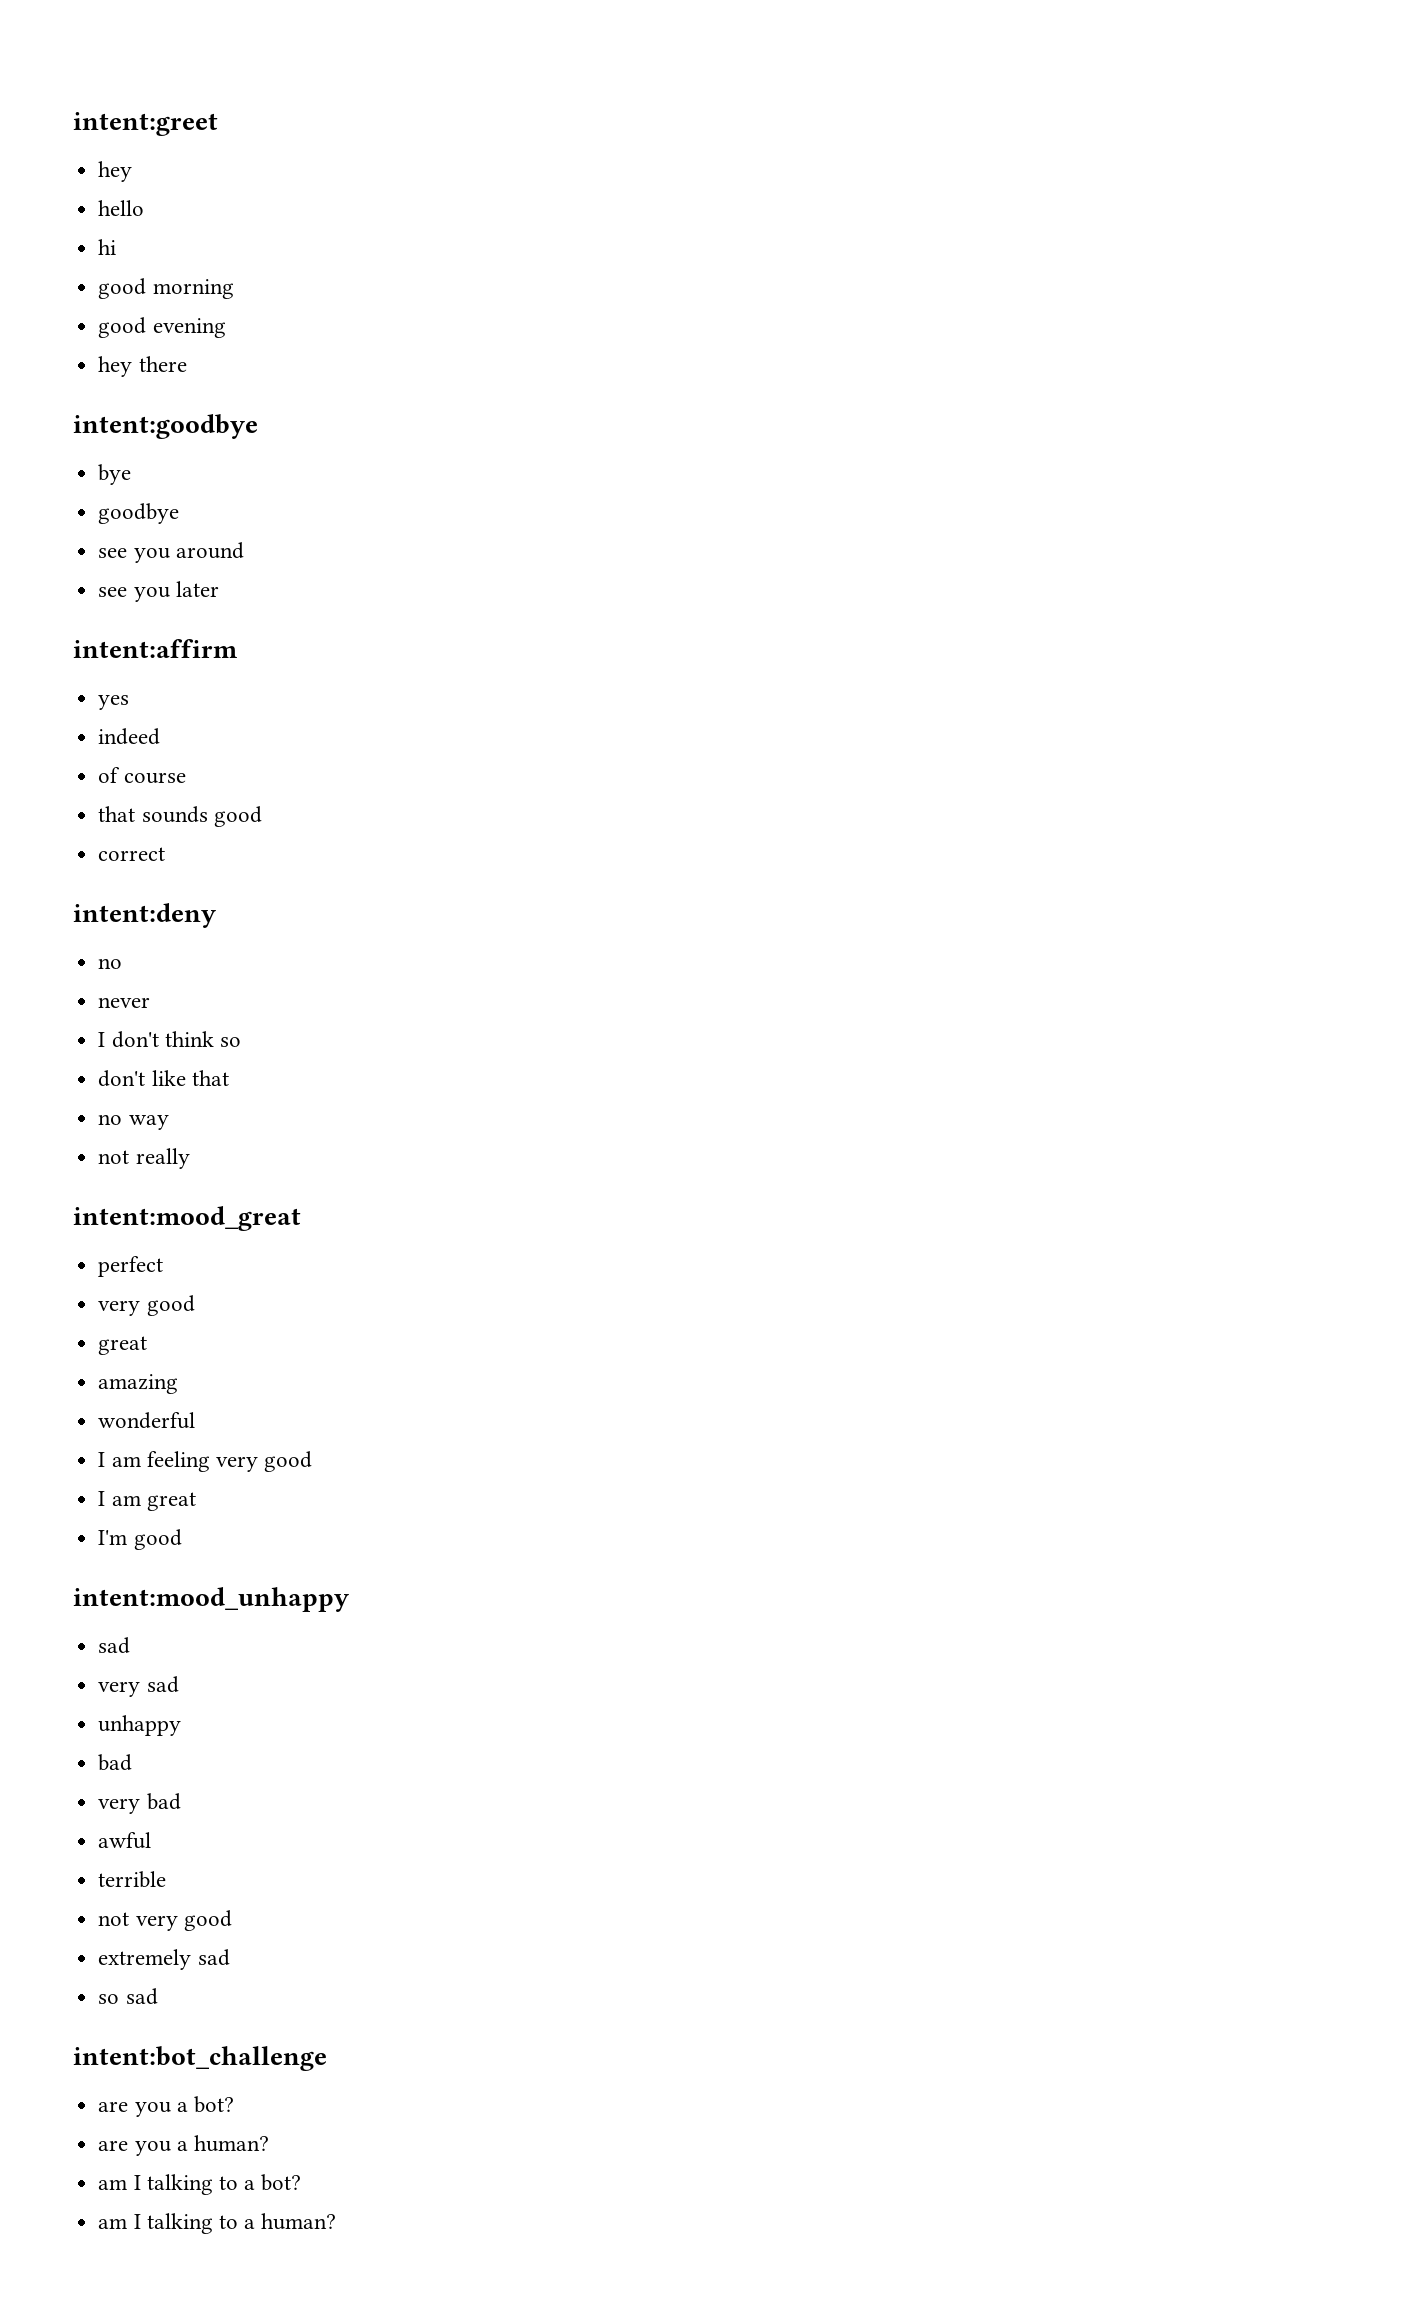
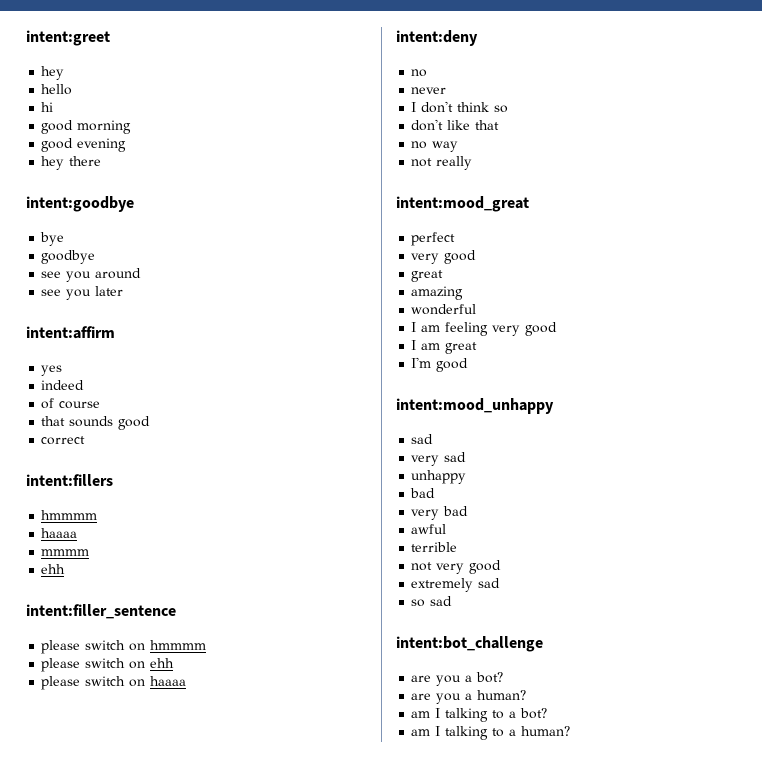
(166, 854) none -> [26,474,113,486] [41,510,98,520] [41,528,78,538] [41,549,90,556] [41,564,66,574] [26,604,176,619] [41,640,207,654] [41,658,175,672] [41,676,187,690] // intent:fillers // hmmmm // haaaa // mmmm // ehh // intent:filler_sentence // please switch on hmmmm // please switch on ehh // please switch on haaaa

